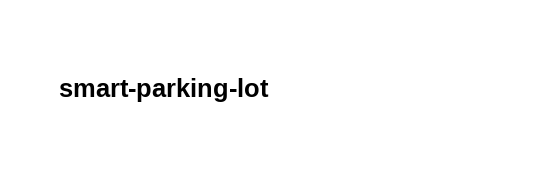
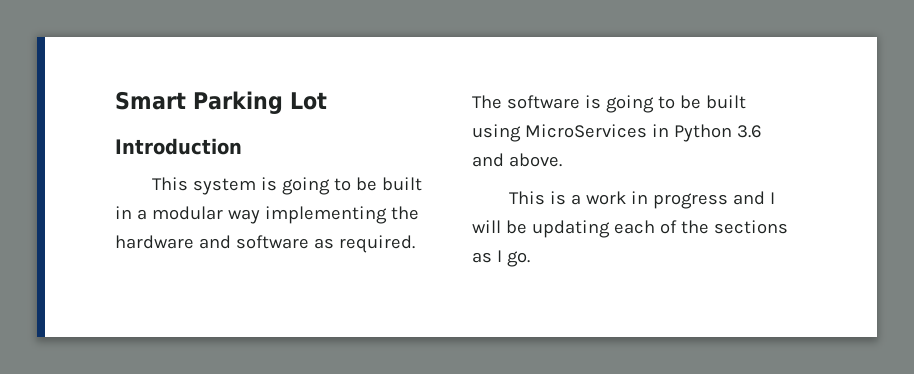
[59,78,269,102] smart-parking-lot -> [115,91,327,114] [115,138,242,155] [152,177,423,195] [115,206,419,224] [115,235,415,253] [472,95,746,113] [472,124,762,142] [472,153,562,167] [509,191,776,209] [472,220,788,238] [472,250,530,267] Smart Parking Lot // Introduction // This system is going to be built in a modular way implementing the hardware and software as required. The software is going to be built using MicroServices in Python 3.6 and above. // This is a work in progress and I will be updating each of the sections as I go.

